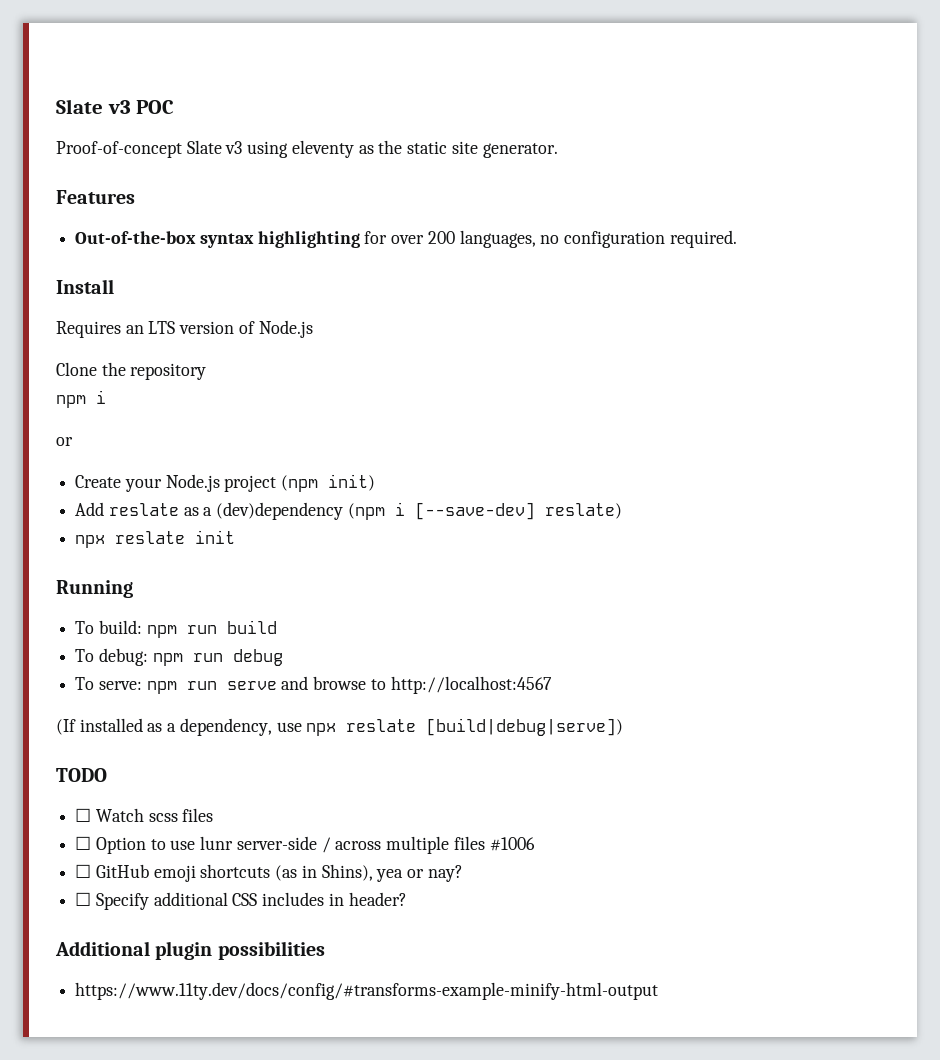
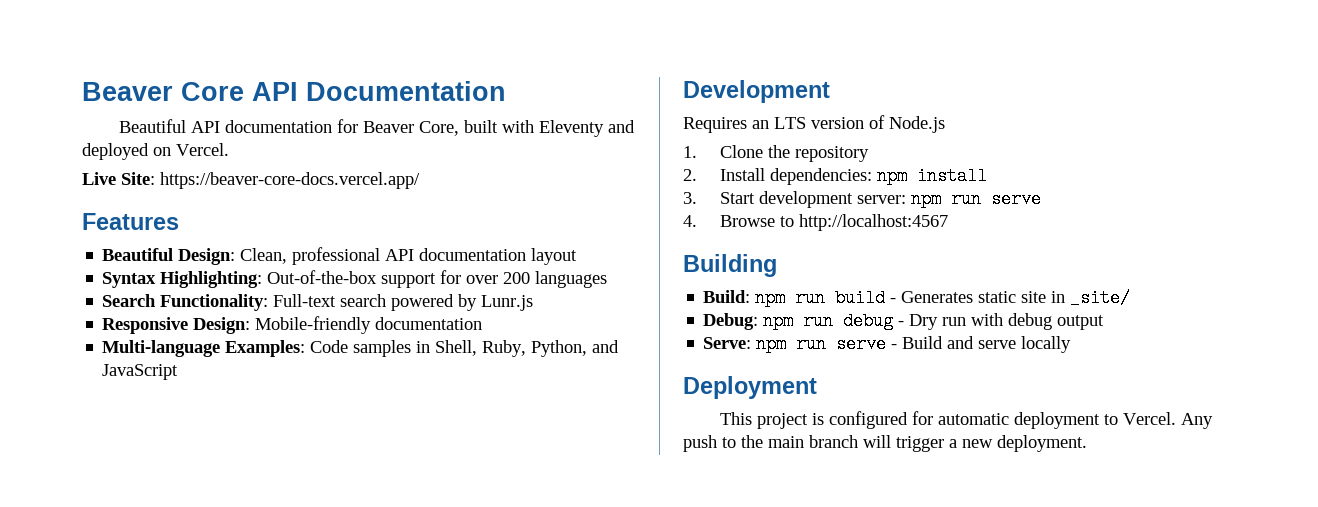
[56,99,175,114] [56,140,558,158] [56,190,135,204] [75,230,737,248] [56,279,114,294] Slate v3 POC // Proof-of-concept Slate v3 using eleventy as the static site generator. // Features // Out-of-the-box syntax highlighting for over 200 languages, no configuration required. // Install -> [82,81,506,101] [119,119,636,137] [82,143,229,160] [82,172,420,189] [82,213,179,230] [102,247,578,265] [102,270,608,288] [102,294,534,311] [102,316,483,334] [102,340,620,357] [102,364,179,380] [683,80,830,103] Beaver Core API Documentation // Beautiful API documentation for Beaver Core, built with Eleventy and deployed on Vercel. // Live Site: https://beaver-core-docs.vercel.app/ // Features // Beautiful Design: Clean, professional API documentation layout // Syntax Highlighting: Out-of-the-box support for over 200 languages // Search Functionality: Full-text search powered by Lunr.js // Responsive Design: Mobile-friendly documentation // Multi-language Examples: Code samples in Shell, Ruby, Python, and JavaScript // Development
(313, 329) none -> [683,146,697,158] 1.
[56,390,106,408] [56,437,73,446] [75,474,376,492] [75,502,622,520] [75,530,236,548] [56,580,133,598] [75,620,277,638] [75,648,283,666] [75,676,552,694] [56,718,624,736] [56,768,107,782] [75,808,214,822] [75,836,535,854] [75,864,463,882] [75,892,407,910] [55,941,325,960] [75,982,659,1000] npm i // or // Create your Node.js project (npm init) // Add reslate as a (dev)dependency (npm i [--save-dev] reslate) // npx reslate init // Running // To build: npm run build // To debug: npm run debug // To serve: npm run serve and browse to http://localhost:4567 // (If installed as a dependency, use npx reslate [build|debug|serve]) // TODO // ☐ Watch scss files // ☐ Option to use lunr server-side / across multiple files #1006 // ☐ GitHub emoji shortcuts (as in Shins), yea or nay? // ☐ Specify additional CSS includes in header? // Additional plugin possibilities // https://www.11ty.dev/docs/config/#transforms-example-minify-html-output -> [683,167,987,185] [683,190,1041,208] [683,214,948,231] [683,254,777,277] [703,289,1131,307] [703,312,1105,330] [703,335,1072,353] [683,376,817,399] [720,411,1214,429] [683,435,1087,452] 2. Install dependencies: npm install // 3. Start development server: npm run serve // 4. Browse to http://localhost:4567 // Building // Build: npm run build - Generates static site in _site/ // Debug: npm run debug - Dry run with debug output // Serve: npm run serve - Build and serve locally // Deployment // This project is configured for automatic deployment to Vercel. Any push to the main branch will trigger a new deployment.

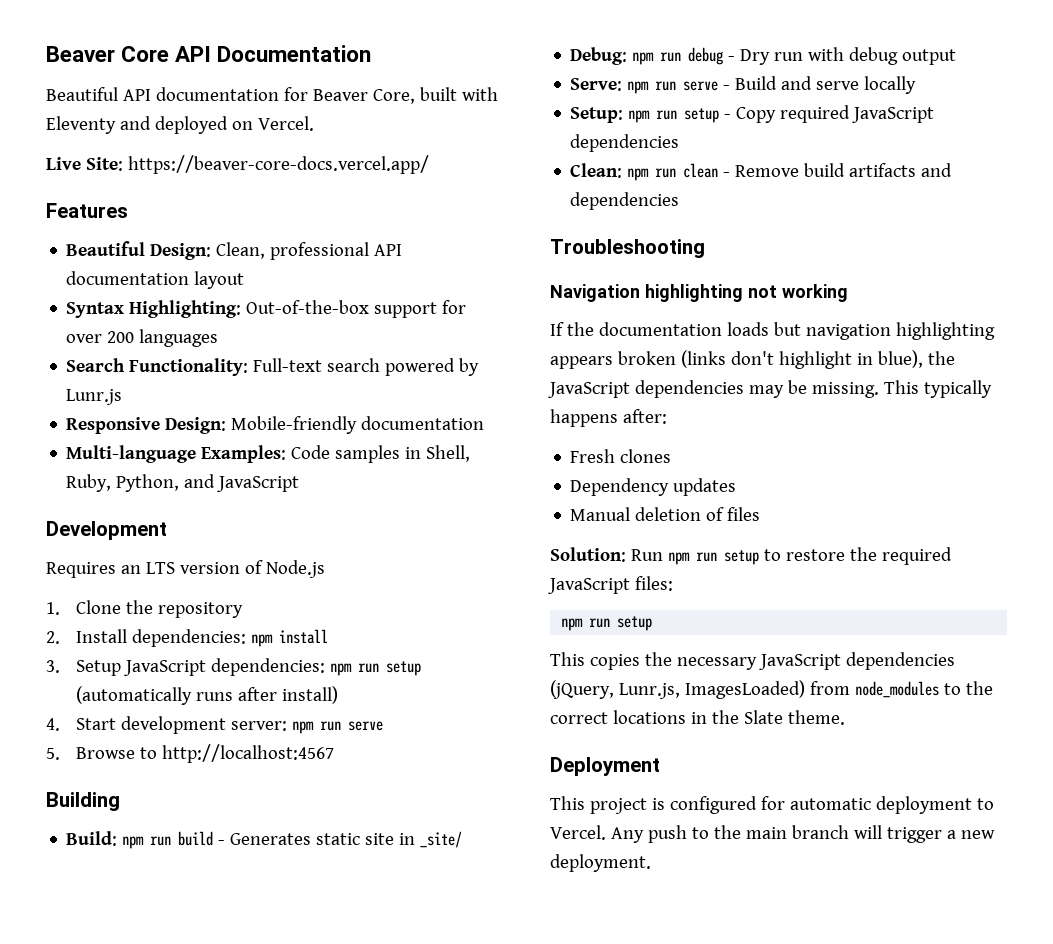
(697, 198) none -> [76,658,422,676] [76,686,339,705] [46,718,60,731] Setup JavaScript dependencies: npm run setup (automatically runs after install) // 4.
[683,215,697,227] 4. -> [46,748,60,760] 5.
(1072, 344) none -> [570,105,935,123] [570,134,680,152] [570,163,953,181] [570,192,680,210] [550,239,705,258] [550,284,848,302] [550,322,995,340] [550,350,955,369] [548,380,992,398] [550,409,667,427] [570,449,672,463] [570,478,737,496] [570,507,761,521] [550,547,952,565] [548,576,673,594] [561,616,653,631] [550,652,955,670] [550,680,993,699] [550,710,845,725] // Setup: npm run setup - Copy required JavaScript dependencies // Clean: npm run clean - Remove build artifacts and dependencies // Troubleshooting // Navigation highlighting not working // If the documentation loads but navigation highlighting appears broken (links don't highlight in blue), the JavaScript dependencies may be missing. This typically happens after: // Fresh clones // Dependency updates // Manual deletion of files // Solution: Run npm run setup to restore the required JavaScript files: // npm run setup // This copies the necessary JavaScript dependencies (jQuery, Lunr.js, ImagesLoaded) from node_modules to the correct locations in the Slate theme.

